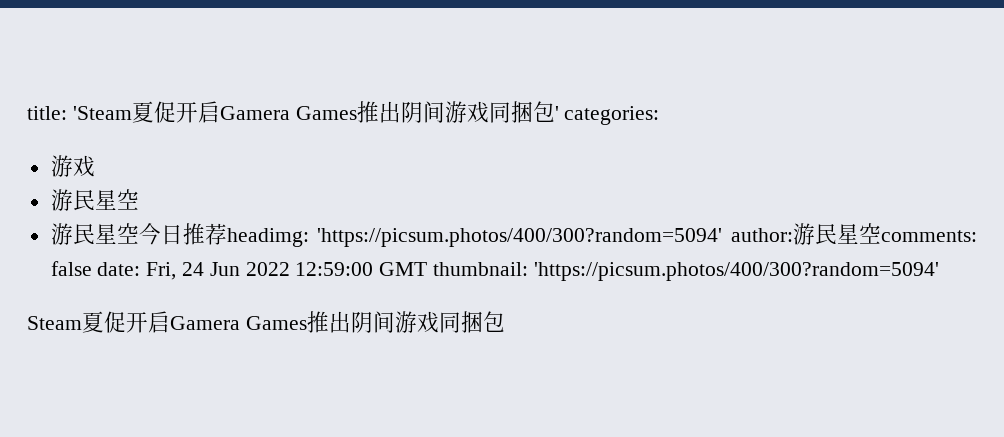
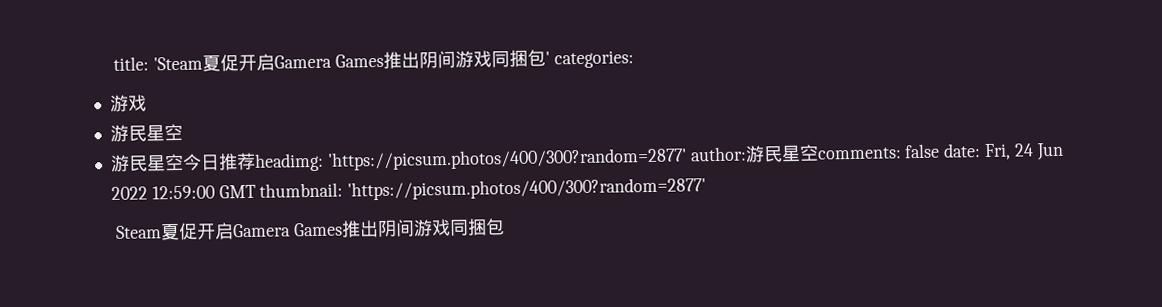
[317,228,723,247] 'https://picsum.photos/400/300?random=5094' -> [326,147,687,171] 'https://picsum.photos/400/300?random=2877'
[533,262,939,281] 'https://picsum.photos/400/300?random=5094' -> [347,177,707,201] 'https://picsum.photos/400/300?random=2877'

